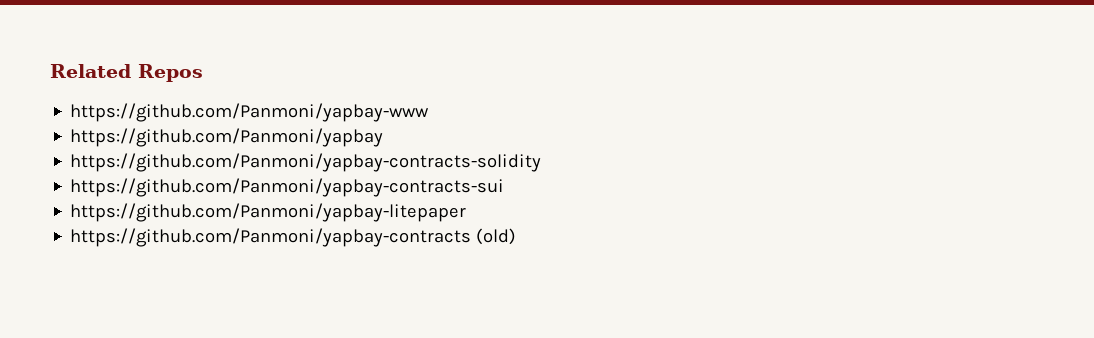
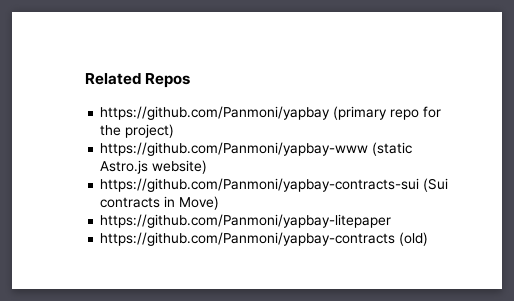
[70,103,430,122] [70,128,384,147] [70,153,542,172] [70,178,505,197] https://github.com/Panmoni/yapbay-www // https://github.com/Panmoni/yapbay // https://github.com/Panmoni/yapbay-contracts-solidity // https://github.com/Panmoni/yapbay-contracts-sui -> [100,106,442,120] [100,124,175,138] [100,142,413,156] [100,160,208,174] [100,178,449,192] [100,196,220,210] https://github.com/Panmoni/yapbay (primary repo for the project) // https://github.com/Panmoni/yapbay-www (static Astro.js website) // https://github.com/Panmoni/yapbay-contracts-sui (Sui contracts in Move)

